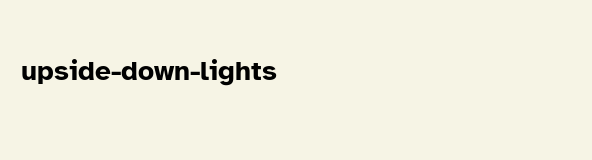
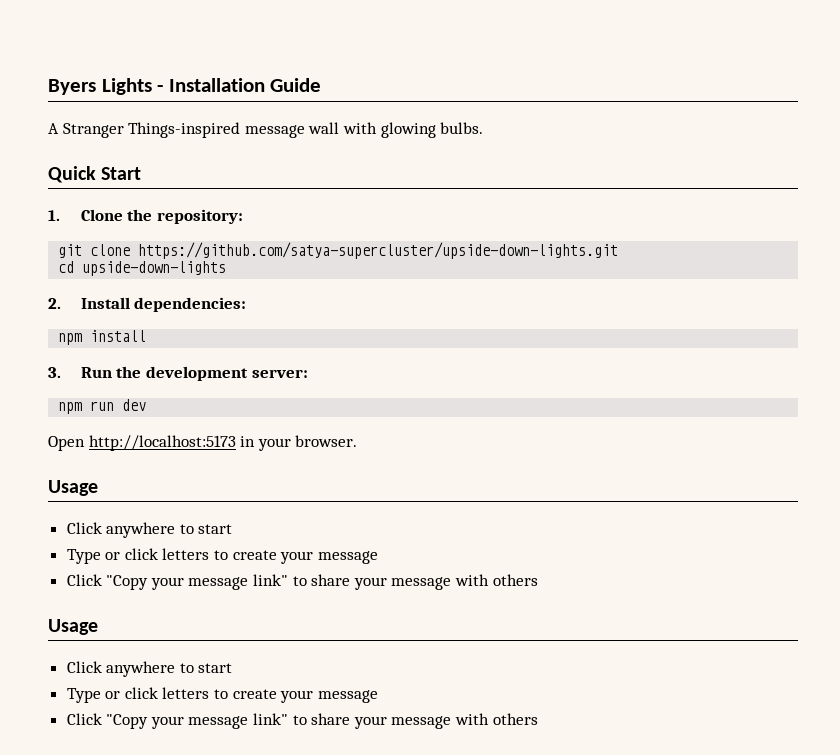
[21,59,277,86] upside-down-lights -> [48,78,322,95] [48,122,484,138] [48,166,142,183] [48,209,244,224] [58,242,619,259] [58,261,227,276] [48,297,247,312] [58,330,147,345] [48,366,308,381] [58,399,147,414] [48,435,358,451] [48,480,98,496] [66,522,233,538] [66,548,378,564] [66,574,538,590] [48,619,98,635] [66,661,233,677] [66,687,378,703] [66,713,538,729] Byers Lights - Installation Guide // A Stranger Things-inspired message wall with glowing bulbs. // Quick Start // 1. Clone the repository: // git clone https://github.com/satya-supercluster/upside-down-lights.git // cd upside-down-lights // 2. Install dependencies: // npm install // 3. Run the development server: // npm run dev // Open http://localhost:5173 in your browser. // Usage // Click anywhere to start // Type or click letters to create your message // Click "Copy your message link" to share your message with others // Usage // Click anywhere to start // Type or click letters to create your message // Click "Copy your message link" to share your message with others

